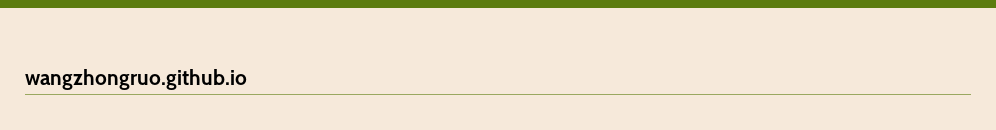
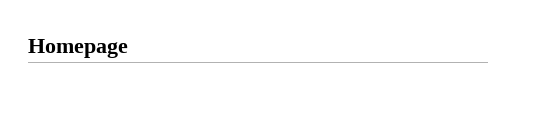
[25,69,247,90] wangzhongruo.github.io -> [28,39,128,58] Homepage

